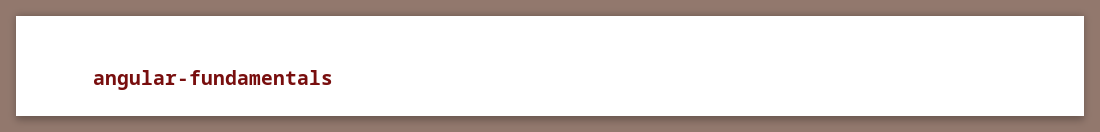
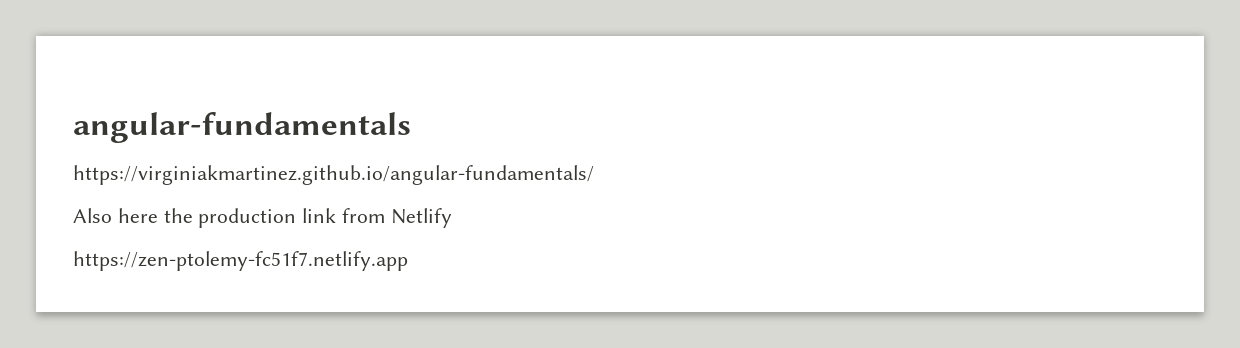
(333, 80) none -> [73,165,594,185] [73,208,452,228] [73,251,408,271] // https://virginiakmartinez.github.io/angular-fundamentals/ // Also here the production link from Netlify // https://zen-ptolemy-fc51f7.netlify.app

